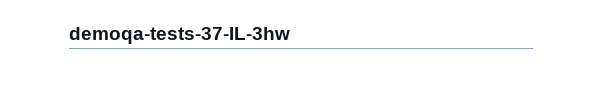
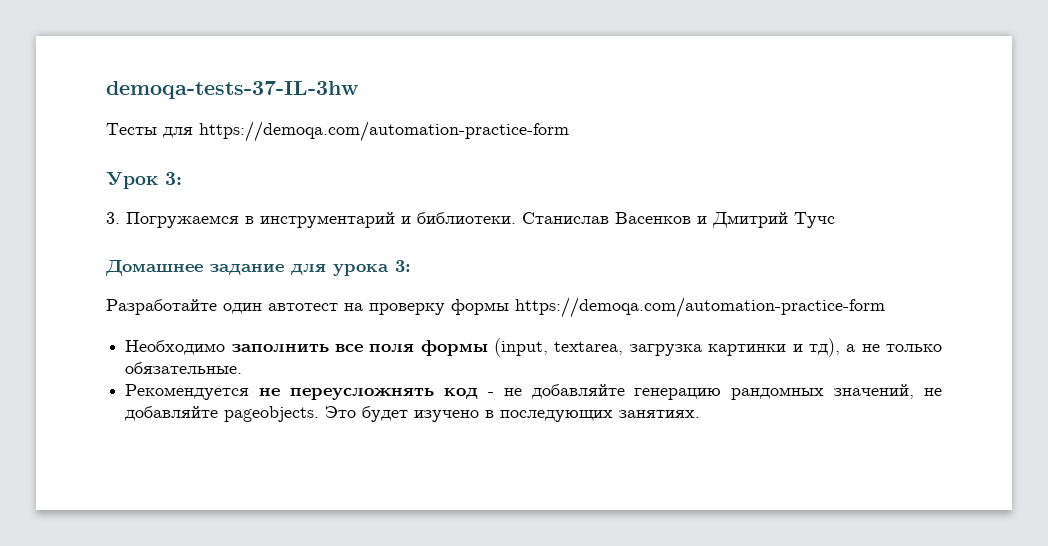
(290, 35) none -> [106,121,569,142] [106,172,182,189] [106,212,835,228] [105,260,411,276] [106,297,885,318] [125,338,943,357] [125,362,243,374] [125,384,942,400] [125,406,701,422] // Тесты для https://demoqa.com/automation-practice-form // Урок 3: // 3. Погружаемся в инструментарий и библиотеки. Станислав Васенков и Дмитрий Тучс // Домашнее задание для урока 3: // Разработайте один автотест на проверку формы https://demoqa.com/automation-practice-form // Необходимо заполнить все поля формы (input, textarea, загрузка картинки и тд), а не только обязательные. // Рекомендуется не переусложнять код - не добавляйте генерацию рандомных значений, не добавляйте pageobjects. Это будет изучено в последующих занятиях.

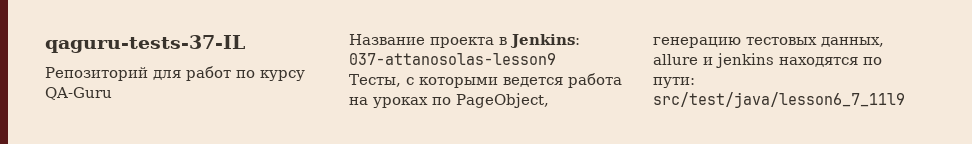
[106,81,358,99] [106,121,569,142] [106,172,182,189] [106,212,835,228] [105,260,411,276] [106,297,885,318] [125,338,943,357] [125,362,243,374] [125,384,942,400] [125,406,701,422] demoqa-tests-37-IL-3hw // Тесты для https://demoqa.com/automation-practice-form // Урок 3: // 3. Погружаемся в инструментарий и библиотеки. Станислав Васенков и Дмитрий Тучс // Домашнее задание для урока 3: // Разработайте один автотест на проверку формы https://demoqa.com/automation-practice-form // Необходимо заполнить все поля формы (input, textarea, загрузка картинки и тд), а не только обязательные. // Рекомендуется не переусложнять код - не добавляйте генерацию рандомных значений, не добавляйте pageobjects. Это будет изучено в последующих занятиях. -> [45,35,245,53] [45,66,305,81] [45,87,112,100] [349,34,580,48] [349,53,556,65] [349,73,622,88] [349,93,549,108] [653,37,884,48] [653,53,882,68] [653,77,695,88] [653,92,905,108] qaguru-tests-37-IL // Репозиторий для работ по курсу QA-Guru // Название проекта в Jenkins: 037-attanosolas-lesson9 // Тесты, с которыми ведется работа на уроках по PageObject, генерацию тестовых данных, allure и jenkins находятся по пути: src/test/java/lesson6_7_11l9

